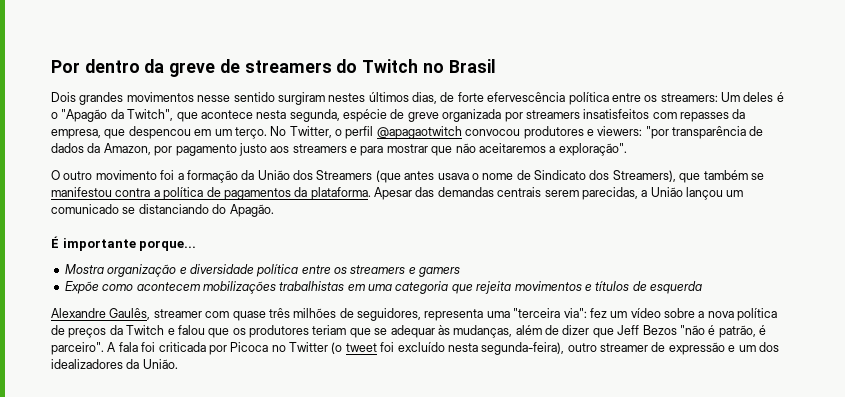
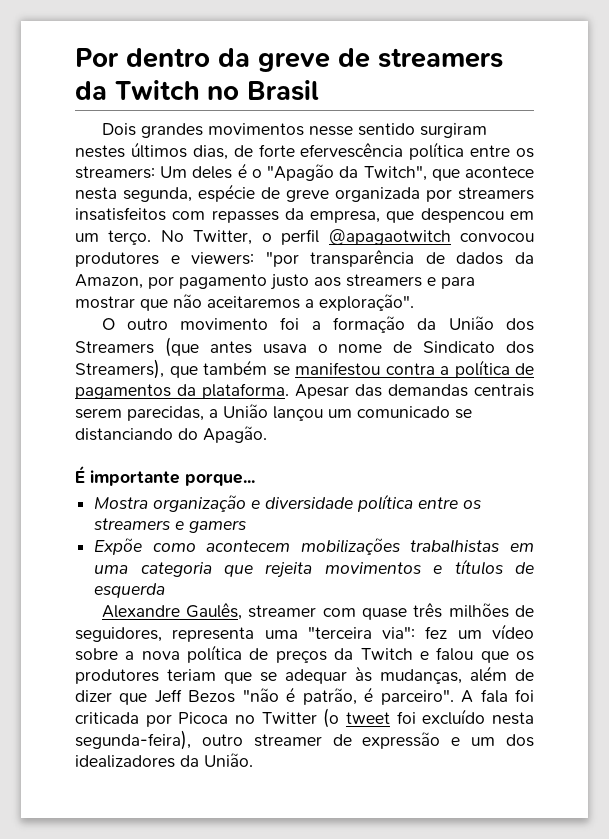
[336,59,358,73] do -> [75,81,107,100] da

